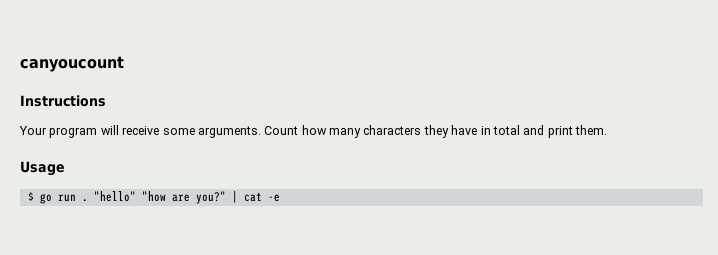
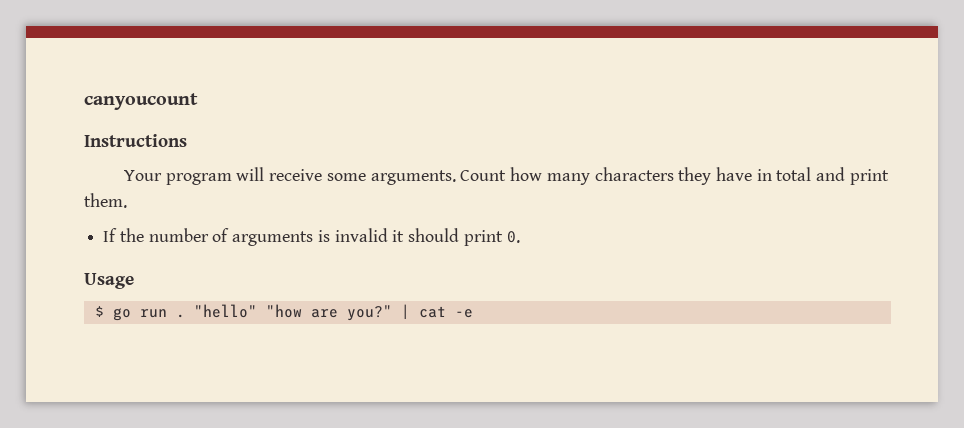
(607, 130) none -> [103,228,520,246] // If the number of arguments is invalid it should print 0.

